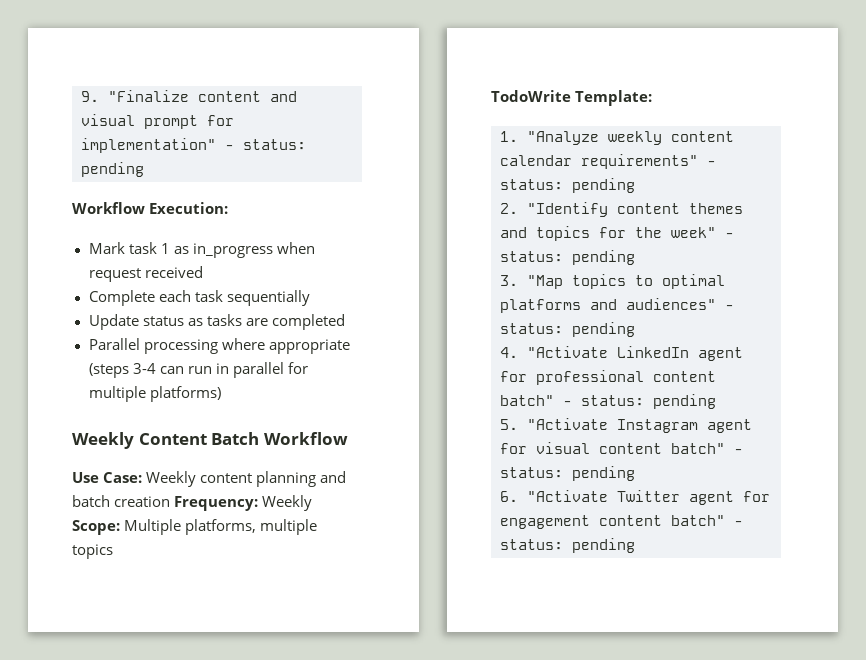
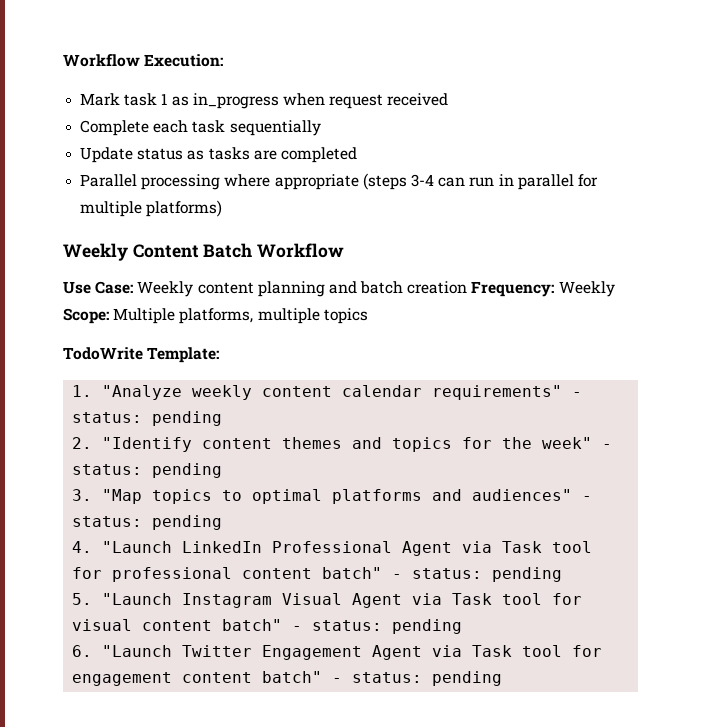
[81,90,297,102] [81,114,234,129] [81,138,306,153] [81,162,144,177] 9. "Finalize content and visual prompt for implementation" - status: pending // -> (63, 60) none
[527,346,743,361] "Activate LinkedIn agent -> [102,541,593,556] "Launch LinkedIn Professional Agent via Task tool
[527,418,752,433] "Activate Instagram agent -> [102,593,543,608] "Launch Instagram Visual Agent via Task tool
[527,490,734,505] "Activate Twitter agent -> [102,645,563,660] "Launch Twitter Engagement Agent via Task tool

